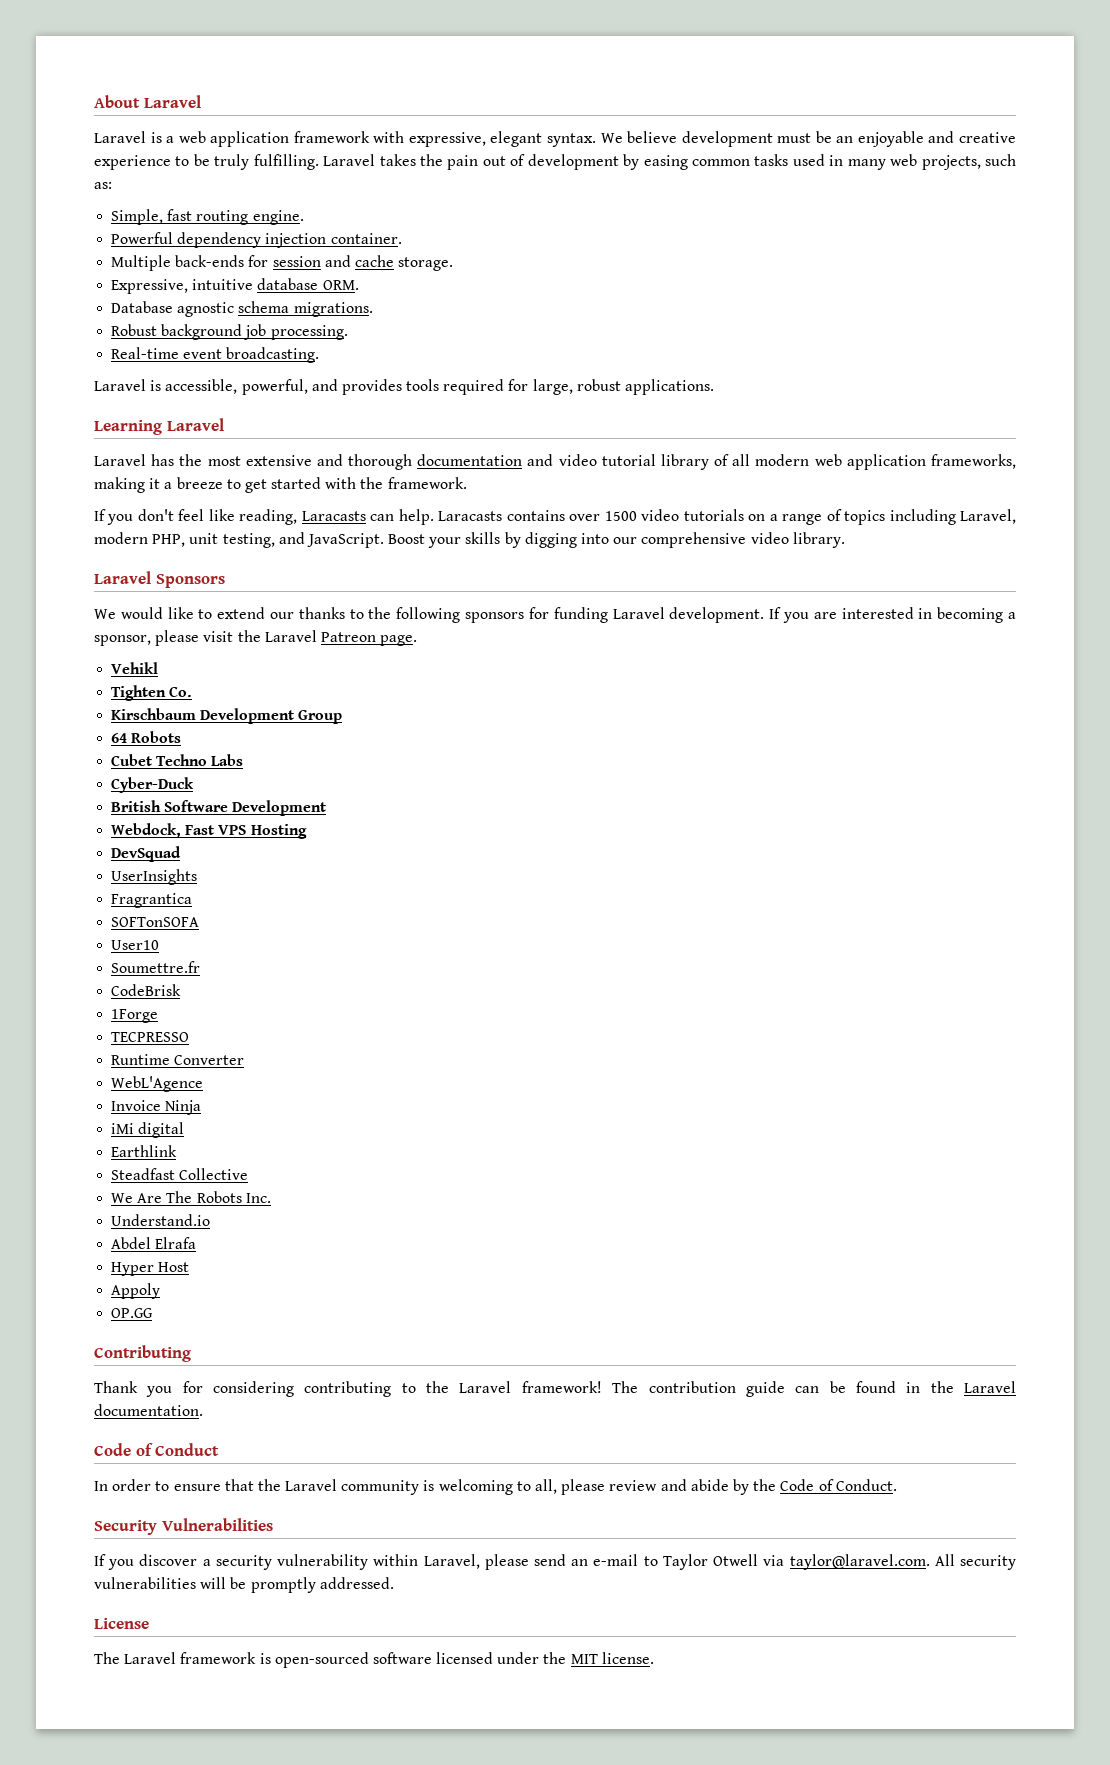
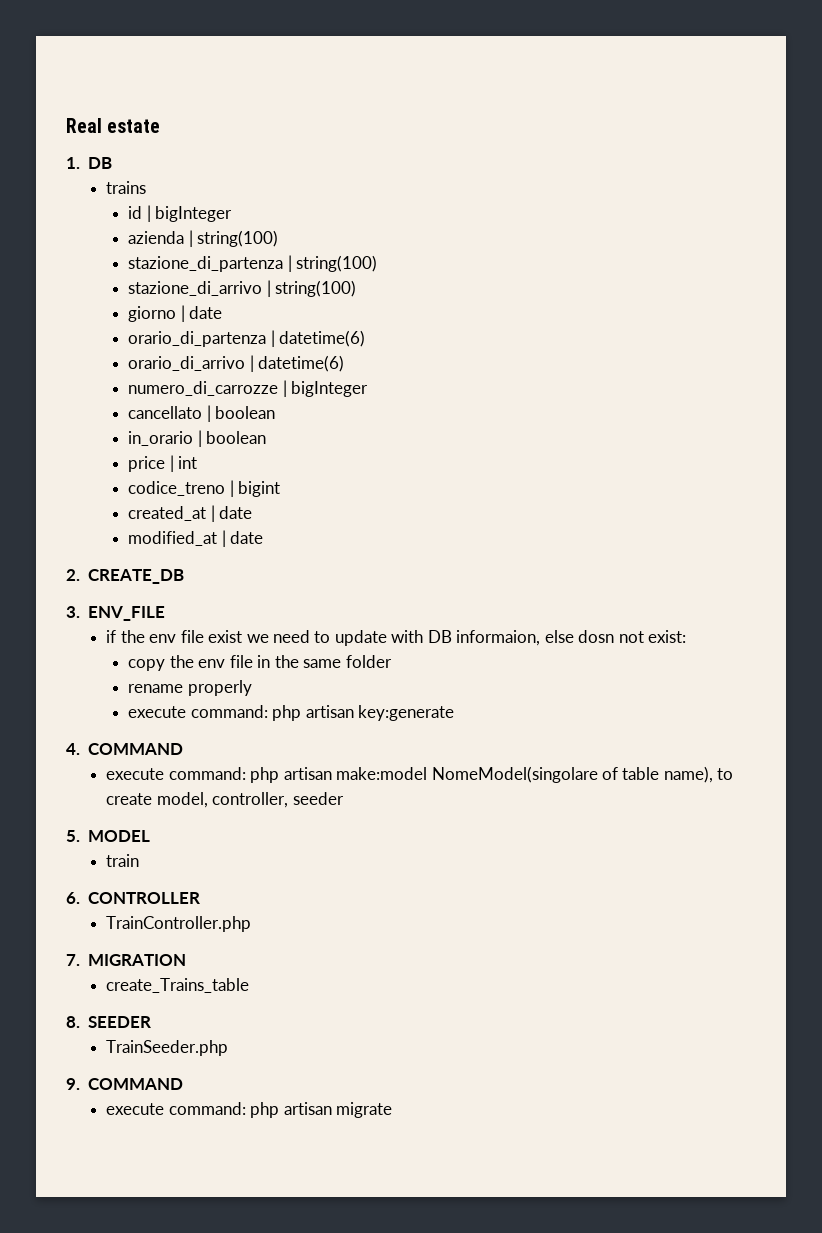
[94,95,201,108] [94,131,1016,147] [94,154,1017,170] [94,182,112,189] [111,209,304,225] [111,232,402,248] [111,255,454,271] [111,278,359,294] [111,301,373,317] [111,324,348,340] [111,347,320,363] [94,379,715,395] [94,418,224,435] [94,454,1016,470] [94,477,467,493] [94,509,1017,525] [94,532,845,548] [94,571,225,588] [94,607,1017,623] [94,630,418,646] [111,662,159,674] [111,685,193,701] [111,708,343,724] [111,731,182,743] [111,754,244,766] [111,777,195,793] [111,800,327,816] [111,823,307,839] [111,846,182,862] [111,869,198,885] [111,893,193,908] [111,917,200,927] [111,940,160,950] [111,961,201,973] [111,984,182,996] [111,1009,159,1023] [111,1032,190,1042] [111,1054,245,1065] [111,1076,204,1092] [111,1100,202,1115] [111,1122,185,1138] [111,1145,178,1157] [111,1168,249,1180] [111,1191,271,1203] [111,1214,211,1226] [111,1237,197,1249] [111,1262,190,1276] [111,1283,161,1299] [111,1308,154,1318] [94,1345,191,1362] [94,1381,1017,1397] [94,1404,203,1416] [94,1443,220,1456] [94,1479,897,1495] [94,1518,273,1535] [94,1554,1016,1570] [94,1577,394,1593] [94,1618,149,1629] [94,1652,654,1668] About Laravel // Laravel is a web application framework with expressive, elegant syntax. We believe development must be an enjoyable and creative experience to be truly fulfilling. Laravel takes the pain out of development by easing common tasks used in many web projects, such as: // Simple, fast routing engine. // Powerful dependency injection container. // Multiple back-ends for session and cache storage. // Expressive, intuitive database ORM. // Database agnostic schema migrations. // Robust background job processing. // Real-time event broadcasting. // Laravel is accessible, powerful, and provides tools required for large, robust applications. // Learning Laravel // Laravel has the most extensive and thorough documentation and video tutorial library of all modern web application frameworks, making it a breeze to get started with the framework. // If you don't feel like reading, Laracasts can help. Laracasts contains over 1500 video tutorials on a range of topics including Laravel, modern PHP, unit testing, and JavaScript. Boost your skills by digging into our comprehensive video library. // Laravel Sponsors // We would like to extend our thanks to the following sponsors for funding Laravel development. If you are interested in becoming a sponsor, please visit the Laravel Patreon page. // Vehikl // Tighten Co. // Kirschbaum Development Group // 64 Robots // Cubet Techno Labs // Cyber-Duck // British Software Development // Webdock, Fast VPS Hosting // DevSquad // UserInsights // Fragrantica // SOFTonSOFA // User10 // Soumettre.fr // CodeBrisk // 1Forge // TECPRESSO // Runtime Converter // WebL'Agence // Invoice Ninja // iMi digital // Earthlink // Steadfast Collective // We Are The Robots Inc. // Understand.io // Abdel Elrafa // Hyper Host // Appoly // OP.GG // Contributing // Thank you for considering contributing to the Laravel framework! The contribution guide can be found in the Laravel documentation. // Code of Conduct // In order to ensure that the Laravel community is welcoming to all, please review and abide by the Code of Conduct. // Security Vulnerabilities // If you discover a security vulnerability within Laravel, please send an e-mail to Taylor Otwell via taylor@laravel.com. All security vulnerabilities will be promptly addressed. // License // The Laravel framework is open-sourced software licensed under the MIT license. -> [66,118,161,133] [66,157,113,169] [106,181,147,194] [128,205,233,222] [128,230,279,247] [128,255,378,272] [128,280,357,297] [128,305,223,322] [128,330,366,347] [128,355,345,372] [128,380,369,397] [128,405,276,422] [128,430,267,447] [128,455,198,472] [128,480,281,497] [128,505,253,522] [128,530,264,547] [66,569,185,584] [66,606,166,621] [106,630,687,646] [128,655,392,671] [128,680,252,696] [128,705,455,721] [66,743,184,755] [106,766,734,783] [106,792,344,808] [66,830,151,842] [106,854,140,867] [66,892,201,904] [106,916,252,932] [66,954,187,966] [106,978,250,993] [66,1016,152,1028] [106,1040,229,1056] [66,1078,184,1090] [106,1102,393,1118] Real estate // 1. DB // trains // id | bigInteger // azienda | string(100) // stazione_di_partenza | string(100) // stazione_di_arrivo | string(100) // giorno | date // orario_di_partenza | datetime(6) // orario_di_arrivo | datetime(6) // numero_di_carrozze | bigInteger // cancellato | boolean // in_orario | boolean // price | int // codice_treno | bigint // created_at | date // modified_at | date // 2. CREATE_DB // 3. ENV_FILE // if the env file exist we need to update with DB informaion, else dosn not exist: // copy the env file in the same folder // rename properly // execute command: php artisan key:generate // 4. COMMAND // execute command: php artisan make:model NomeModel(singolare of table name), to create model, controller, seeder // 5. MODEL // train // 6. CONTROLLER // TrainController.php // 7. MIGRATION // create_Trains_table // 8. SEEDER // TrainSeeder.php // 9. COMMAND // execute command: php artisan migrate

